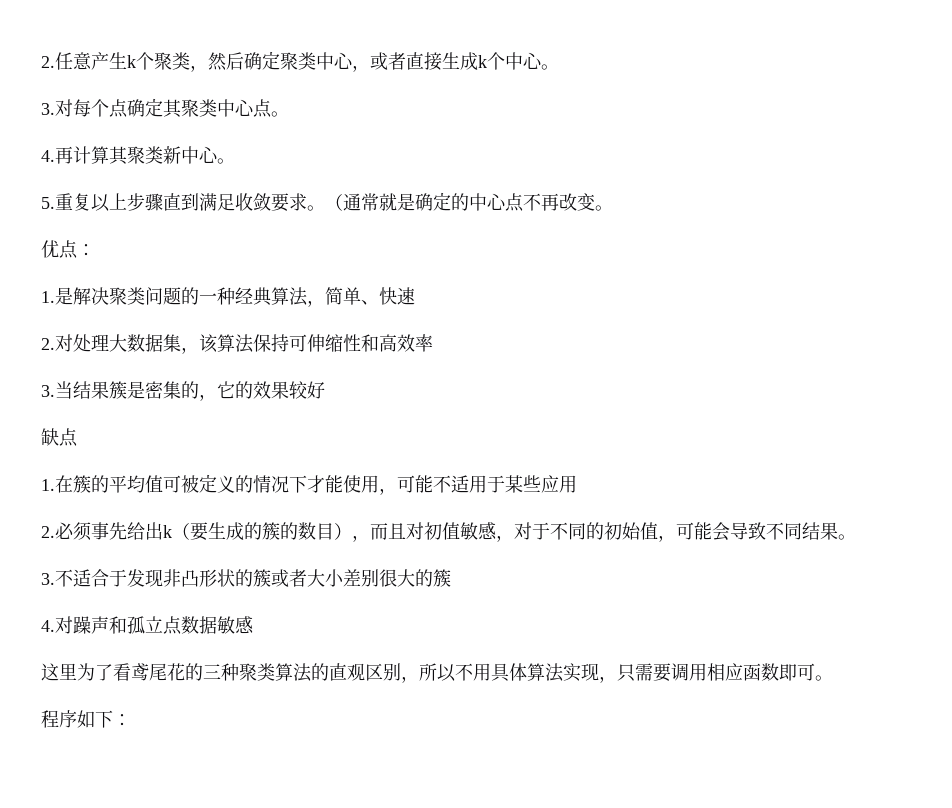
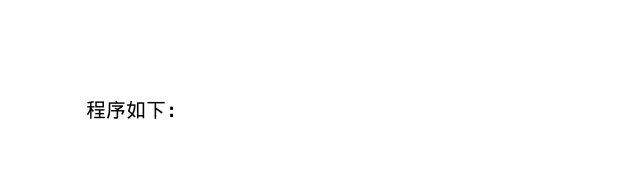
[41,51,559,72] [41,98,289,118] [41,146,235,165] [41,192,613,212] [41,240,95,259] [41,287,415,307] [41,334,433,354] [41,381,325,401] [41,428,78,447] [41,474,577,495] [41,522,856,542] [41,569,451,587] [41,616,254,635] [41,663,833,683] 2.任意产生k个聚类，然后确定聚类中心，或者直接生成k个中心。 // 3.对每个点确定其聚类中心点。 // 4.再计算其聚类新中心。 // 5.重复以上步骤直到满足收敛要求。（通常就是确定的中心点不再改变。 // 优点： // 1.是解决聚类问题的一种经典算法，简单、快速 // 2.对处理大数据集，该算法保持可伸缩性和高效率 // 3.当结果簇是密集的，它的效果较好 // 缺点 // 1.在簇的平均值可被定义的情况下才能使用，可能不适用于某些应用 // 2.必须事先给出k（要生成的簇的数目），而且对初值敏感，对于不同的初始值，可能会导致不同结果。 // 3.不适合于发现非凸形状的簇或者大小差别很大的簇 // 4.对躁声和孤立点数据敏感 // 这里为了看鸢尾花的三种聚类算法的直观区别，所以不用具体算法实现，只需要调用相应函数即可。 // -> (86, 109) none

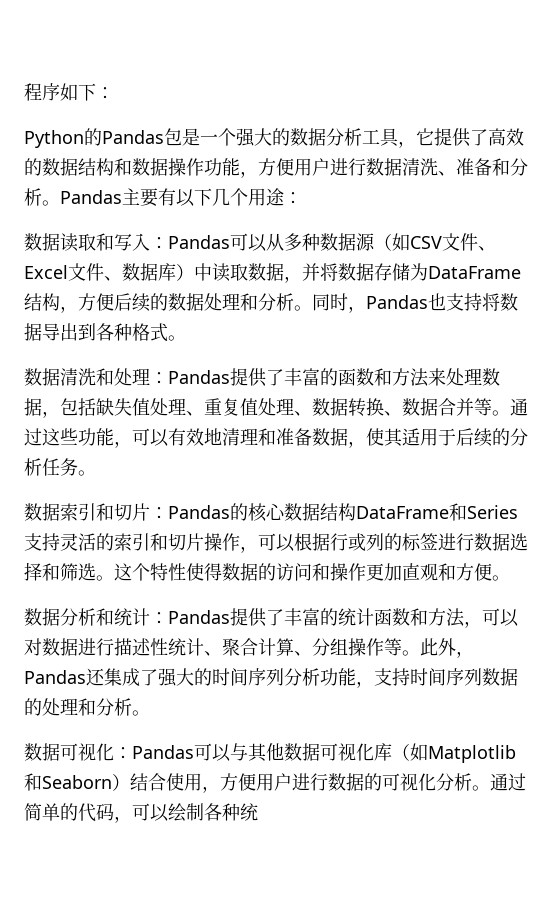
(186, 111) none -> [24,128,524,148] [24,158,528,178] [24,188,302,207] [24,233,496,252] [24,263,521,283] [24,293,518,313] [24,323,186,342] [24,368,500,387] [24,398,528,418] [24,428,528,448] [24,458,96,476] [24,503,518,522] [24,533,528,553] [24,562,510,581] [24,608,519,628] [24,638,474,658] [24,668,518,688] [24,698,150,716] [24,743,516,763] [24,773,526,793] [24,803,258,823] // Python的Pandas包是一个强大的数据分析工具，它提供了高效的数据结构和数据操作功能，方便用户进行数据清洗、准备和分析。Pandas主要有以下几个用途： // 数据读取和写入：Pandas可以从多种数据源（如CSV文件、Excel文件、数据库）中读取数据，并将数据存储为DataFrame结构，方便后续的数据处理和分析。同时，Pandas也支持将数据导出到各种格式。 // 数据清洗和处理：Pandas提供了丰富的函数和方法来处理数据，包括缺失值处理、重复值处理、数据转换、数据合并等。通过这些功能，可以有效地清理和准备数据，使其适用于后续的分析任务。 // 数据索引和切片：Pandas的核心数据结构DataFrame和Series支持灵活的索引和切片操作，可以根据行或列的标签进行数据选择和筛选。这个特性使得数据的访问和操作更加直观和方便。 // 数据分析和统计：Pandas提供了丰富的统计函数和方法，可以对数据进行描述性统计、聚合计算、分组操作等。此外，Pandas还集成了强大的时间序列分析功能，支持时间序列数据的处理和分析。 // 数据可视化：Pandas可以与其他数据可视化库（如Matplotlib和Seaborn）结合使用，方便用户进行数据的可视化分析。通过简单的代码，可以绘制各种统

